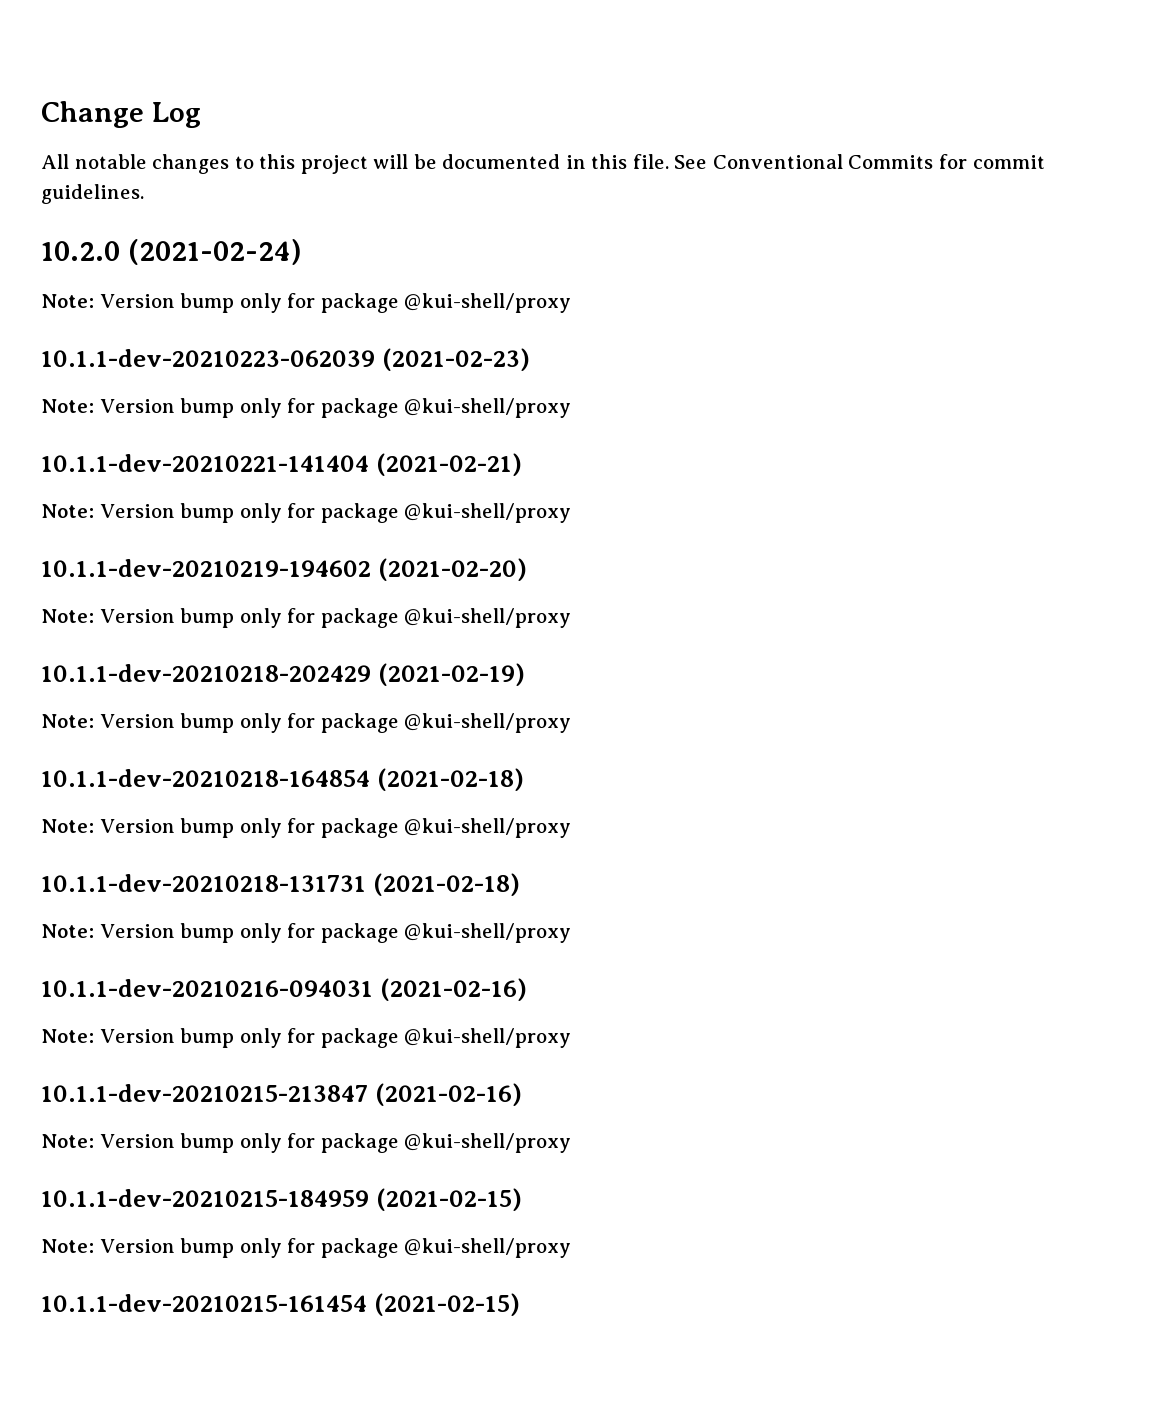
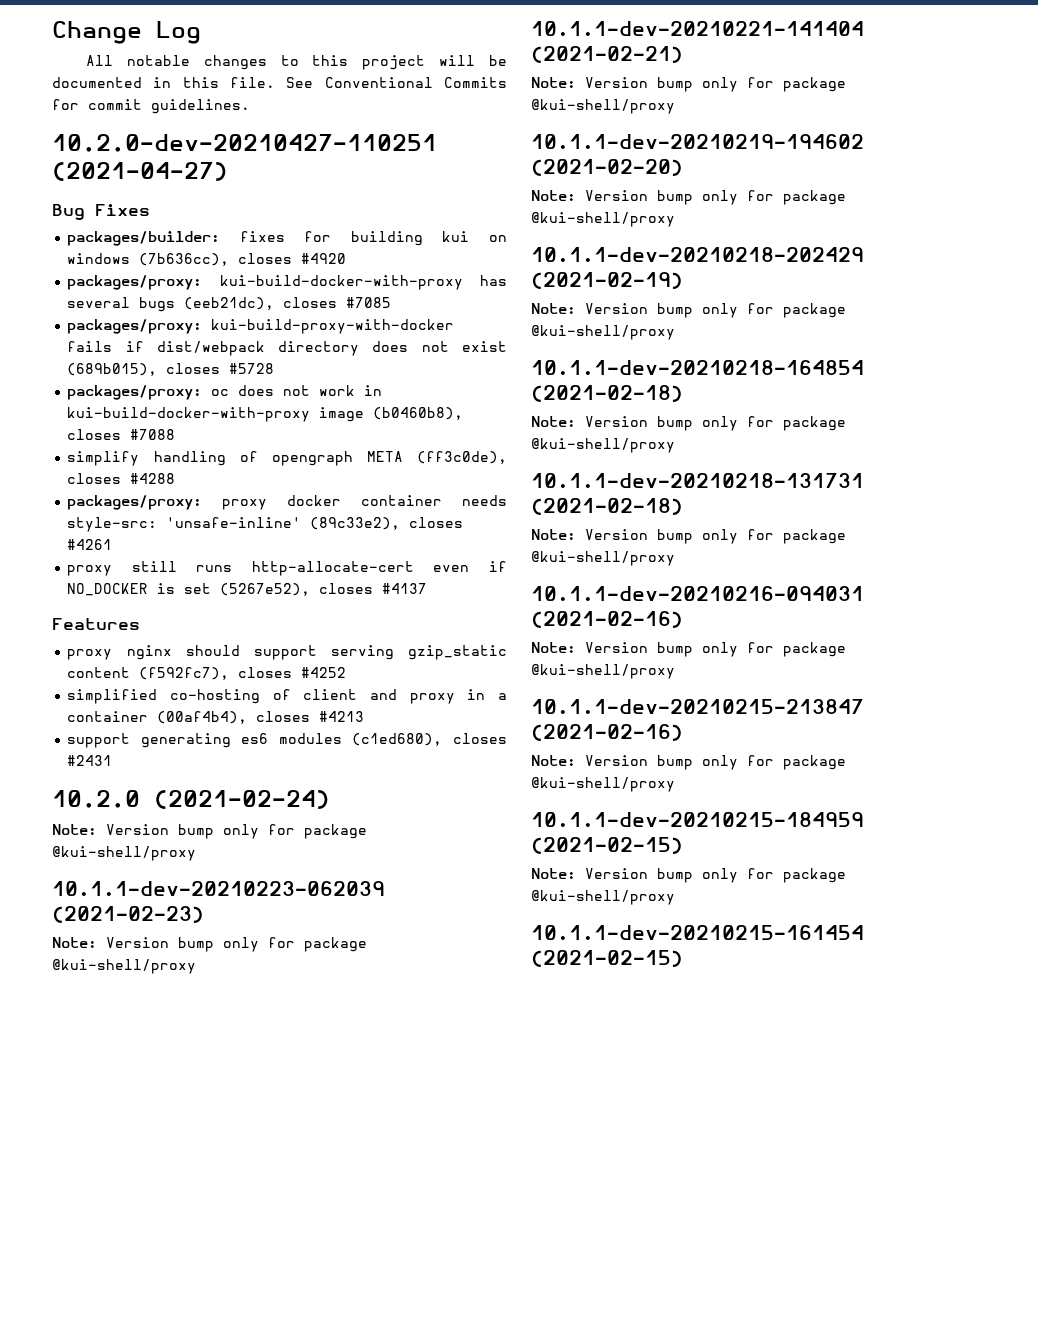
(144, 194) none -> [52,134,437,152] [52,162,228,181] [52,204,150,220] [67,231,507,246] [67,253,347,266] [67,275,508,290] [67,297,392,312] [67,319,455,334] [67,341,507,356] [67,363,275,376] [67,385,383,400] [67,407,464,422] [67,429,176,440] [67,451,507,466] [67,473,176,484] [67,495,507,510] [67,517,464,532] [67,539,113,550] [67,561,507,576] [67,583,428,596] [52,618,140,630] [67,645,507,660] [67,667,347,680] [67,689,507,704] [67,711,365,724] [67,733,507,748] [67,755,113,766] // 10.2.0-dev-20210427-110251 (2021-04-27) // Bug Fixes // packages/builder: fixes for building kui on windows (7b636cc), closes #4920 // packages/proxy: kui-build-docker-with-proxy has several bugs (eeb21dc), closes #7085 // packages/proxy: kui-build-proxy-with-docker fails if dist/webpack directory does not exist (689b015), closes #5728 // packages/proxy: oc does not work in kui-build-docker-with-proxy image (b0460b8), closes #7088 // simplify handling of opengraph META (ff3c0de), closes #4288 // packages/proxy: proxy docker container needs style-src: 'unsafe-inline' (89c33e2), closes #4261 // proxy still runs http-allocate-cert even if NO_DOCKER is set (5267e52), closes #4137 // Features // proxy nginx should support serving gzip_static content (f592fc7), closes #4252 // simplified co-hosting of client and proxy in a container (00af4b4), closes #4213 // support generating es6 modules (c1ed680), closes #2431

